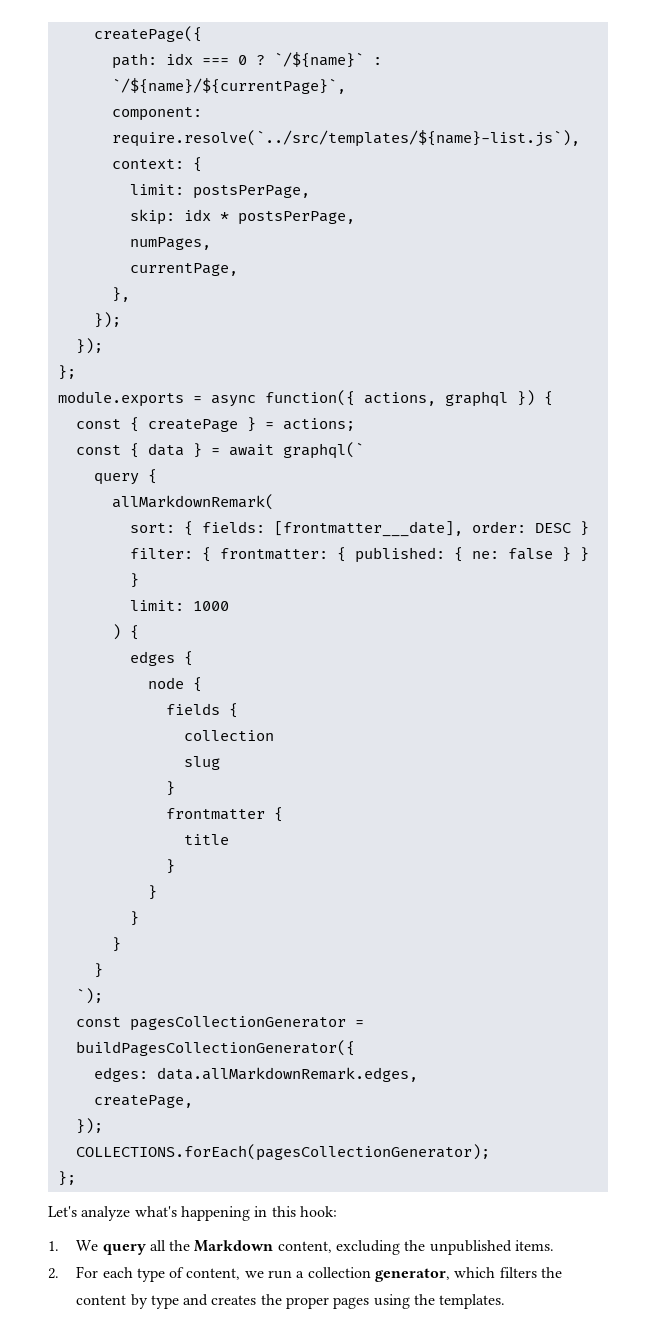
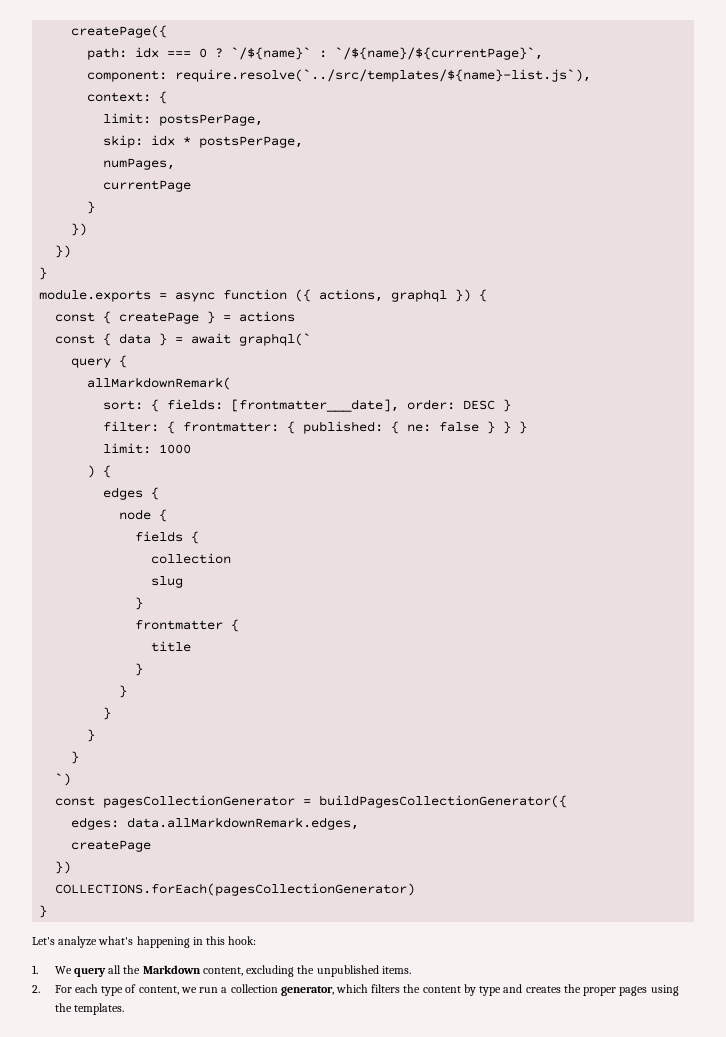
[129,263,238,276] [111,287,130,302] [93,312,121,328] [75,338,103,354] [57,365,76,380] currentPage, // }, // }); // }); // }; -> [103,180,192,192] [87,201,96,214] [71,223,88,236] [55,245,72,258] [39,267,48,280] currentPage // } // }) // }) // }
[264,390,355,406] function({ -> [223,289,312,302] function ({
[282,418,355,431] actions; -> [239,311,296,322] actions
[75,988,103,1004] `); -> [55,773,72,786] `)
[93,1095,193,1108] [75,1118,103,1134] [75,1144,490,1161] [57,1171,76,1186] createPage, // }); // COLLECTIONS.forEach(pagesCollectionGenerator); // }; -> [71,840,152,852] [55,861,72,874] [55,883,416,896] [39,905,48,918] createPage // }) // COLLECTIONS.forEach(pagesCollectionGenerator) // }

